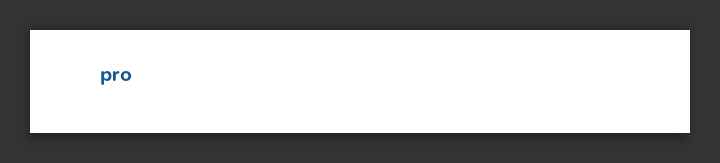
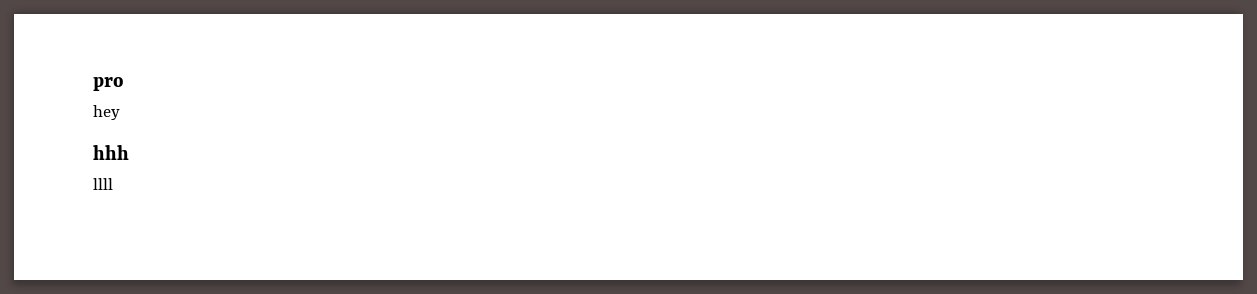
(132, 77) none -> [93,105,120,120] [93,145,129,160] [93,178,113,190] // hey // hhh // llll

